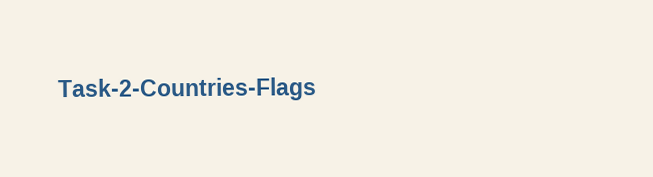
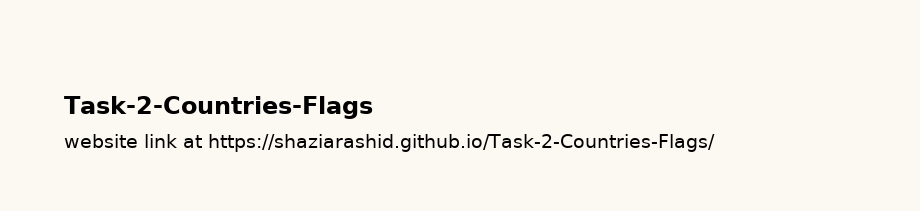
(317, 90) none -> [64,134,715,152] // website link at https://shaziarashid.github.io/Task-2-Countries-Flags/

